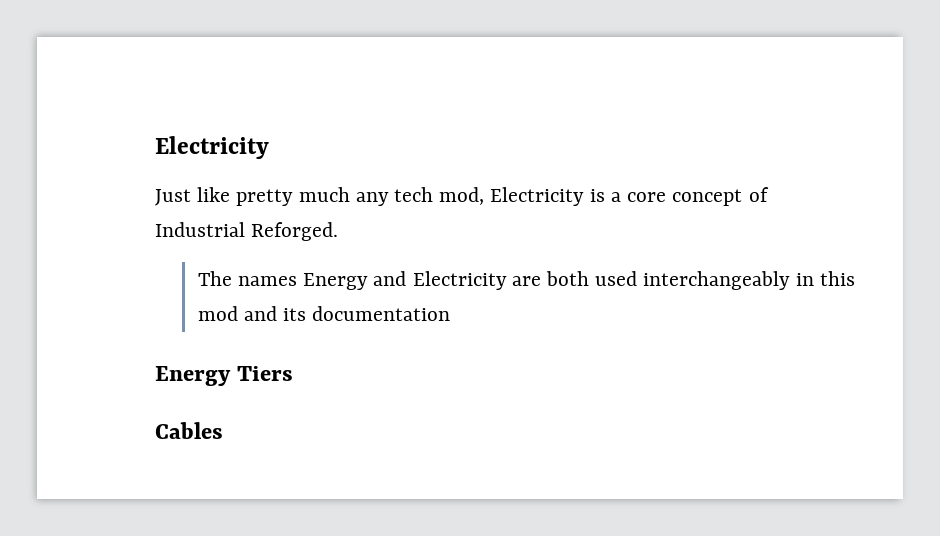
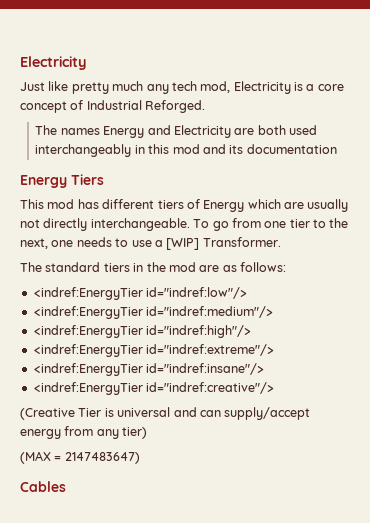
(293, 373) none -> [20,199,349,212] [20,218,349,231] [20,237,281,250] [20,262,286,272] [33,287,248,300] [33,306,274,319] [33,325,252,338] [33,344,275,357] [33,363,265,376] [33,382,275,395] [20,407,311,420] [20,426,148,439] [20,451,140,464] // This mod has different tiers of Energy which are usually not directly interchangeable. To go from one tier to the next, one needs to use a [WIP] Transformer. // The standard tiers in the mod are as follows: // <indref:EnergyTier id="indref:low"/> // <indref:EnergyTier id="indref:medium"/> // <indref:EnergyTier id="indref:high"/> // <indref:EnergyTier id="indref:extreme"/> // <indref:EnergyTier id="indref:insane"/> // <indref:EnergyTier id="indref:creative"/> // (Creative Tier is universal and can supply/accept energy from any tier) // (MAX = 2147483647)

